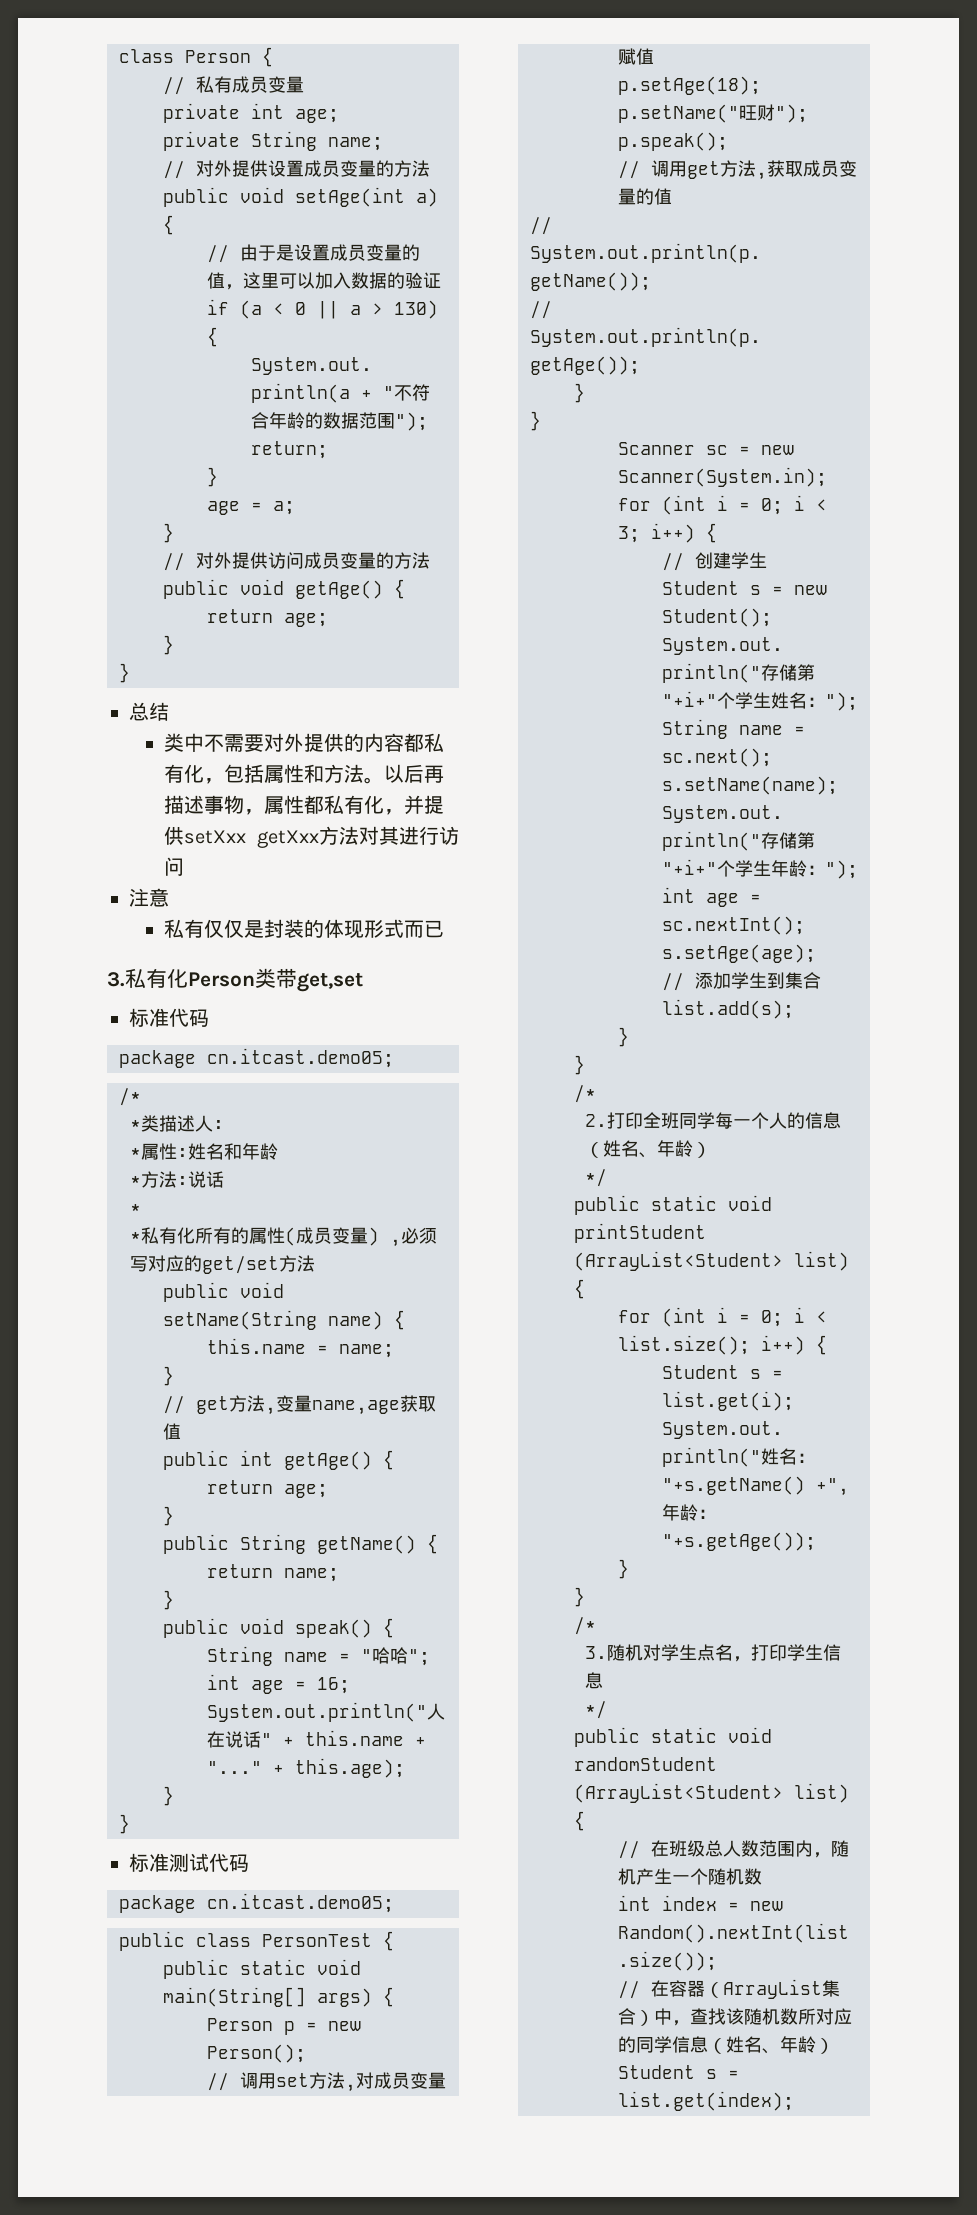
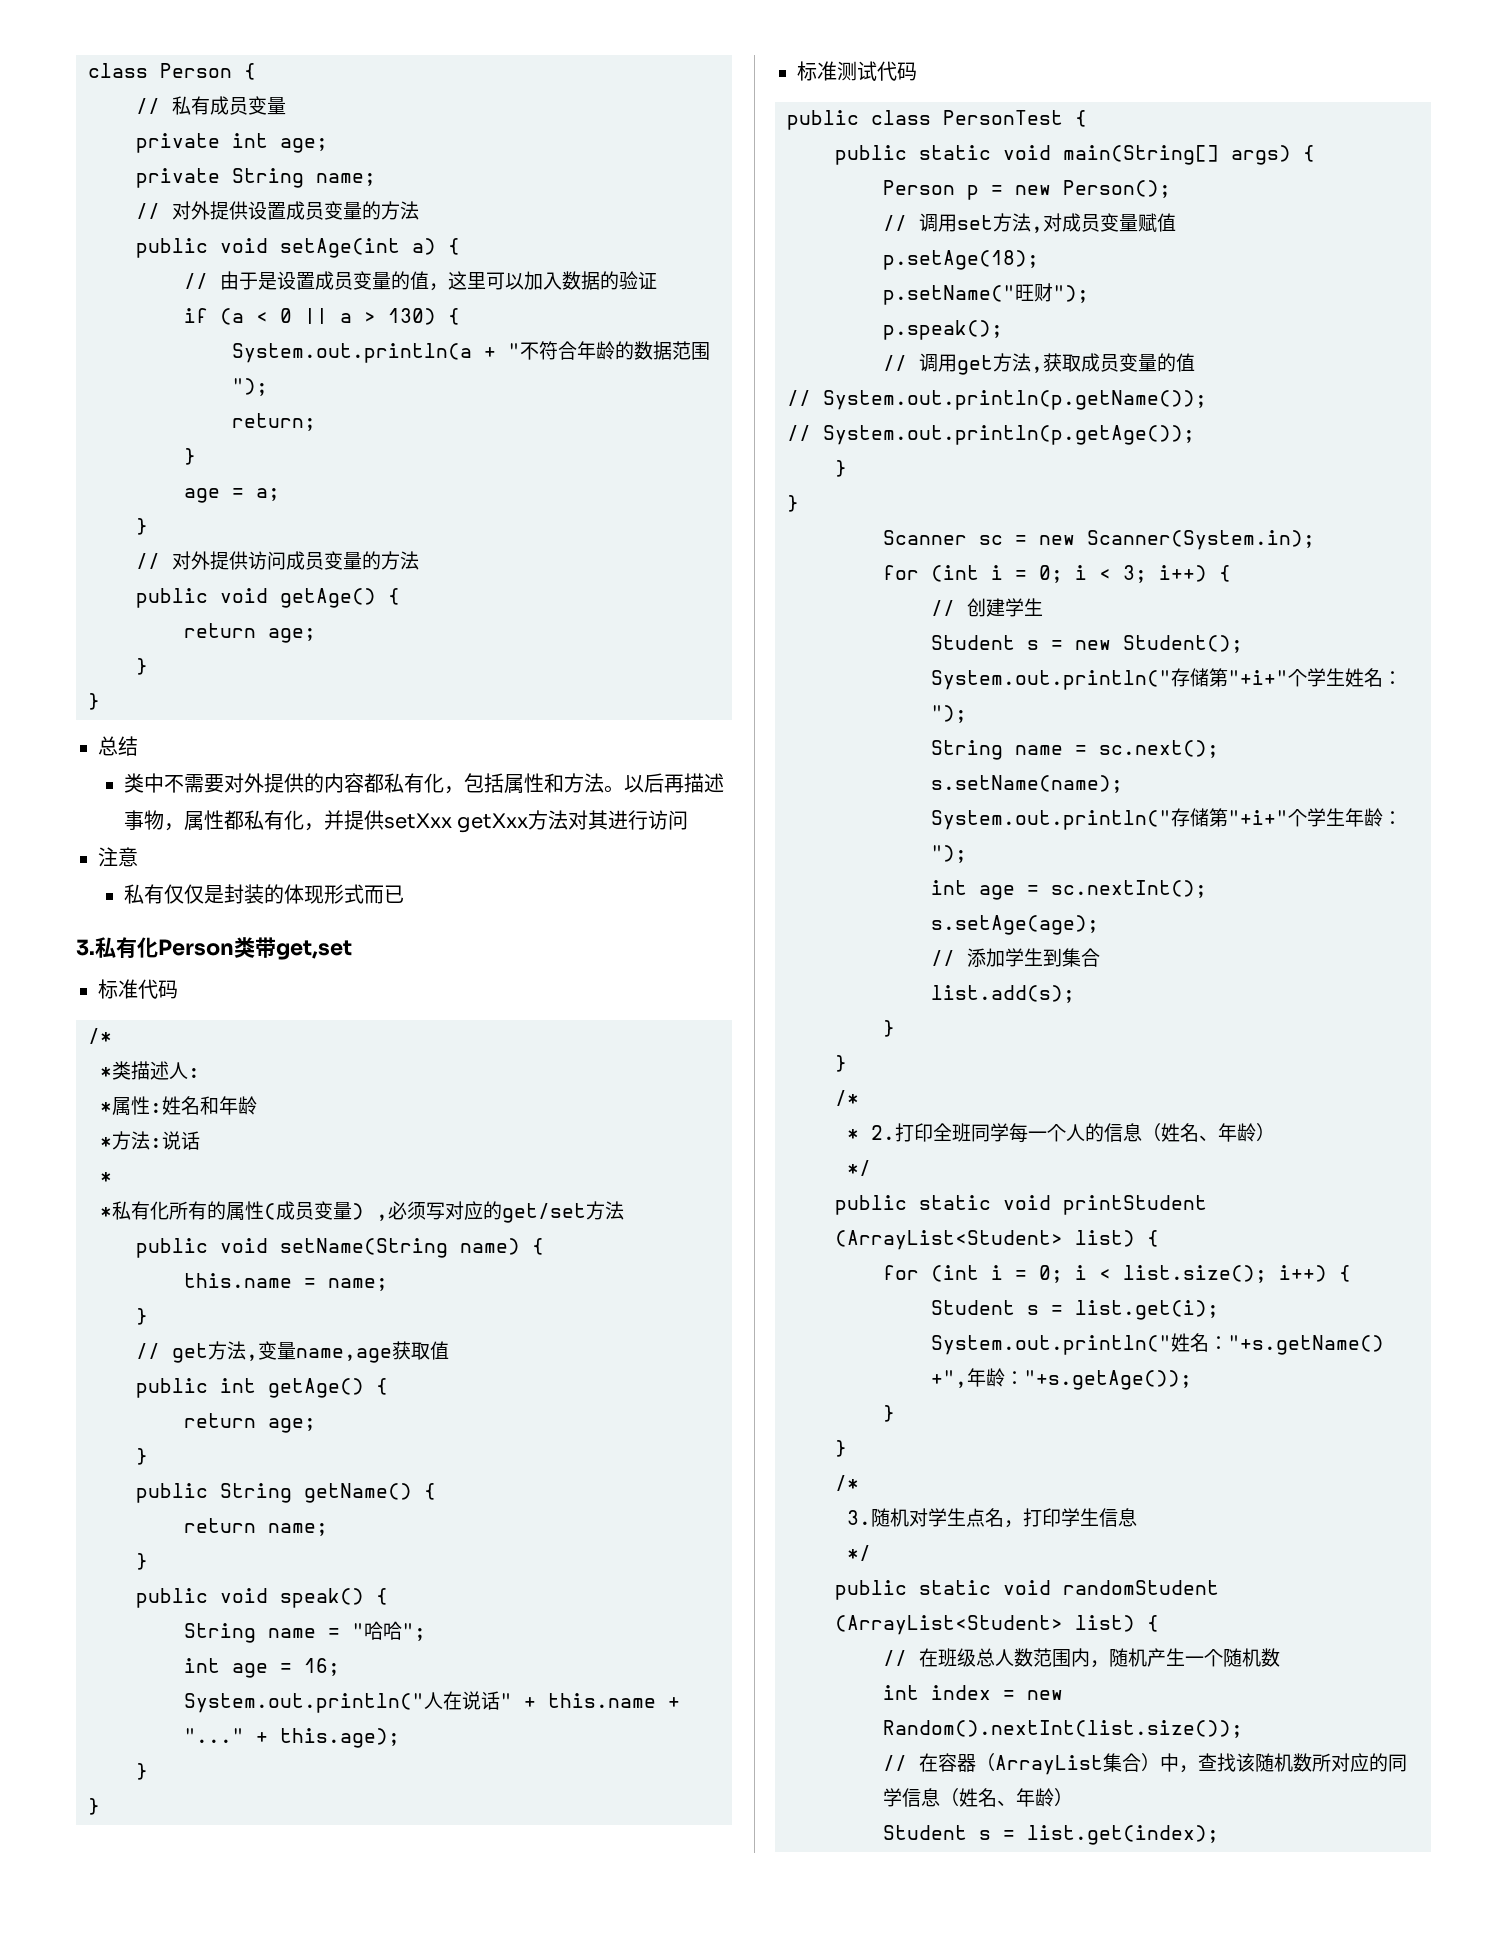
[119,1048,394,1068] // package cn.itcast.demo05; -> (178, 989) none
[119,1893,394,1913] // package cn.itcast.demo05; -> (917, 71) none
(596, 1094) none -> [847,1128,859,1140] *

